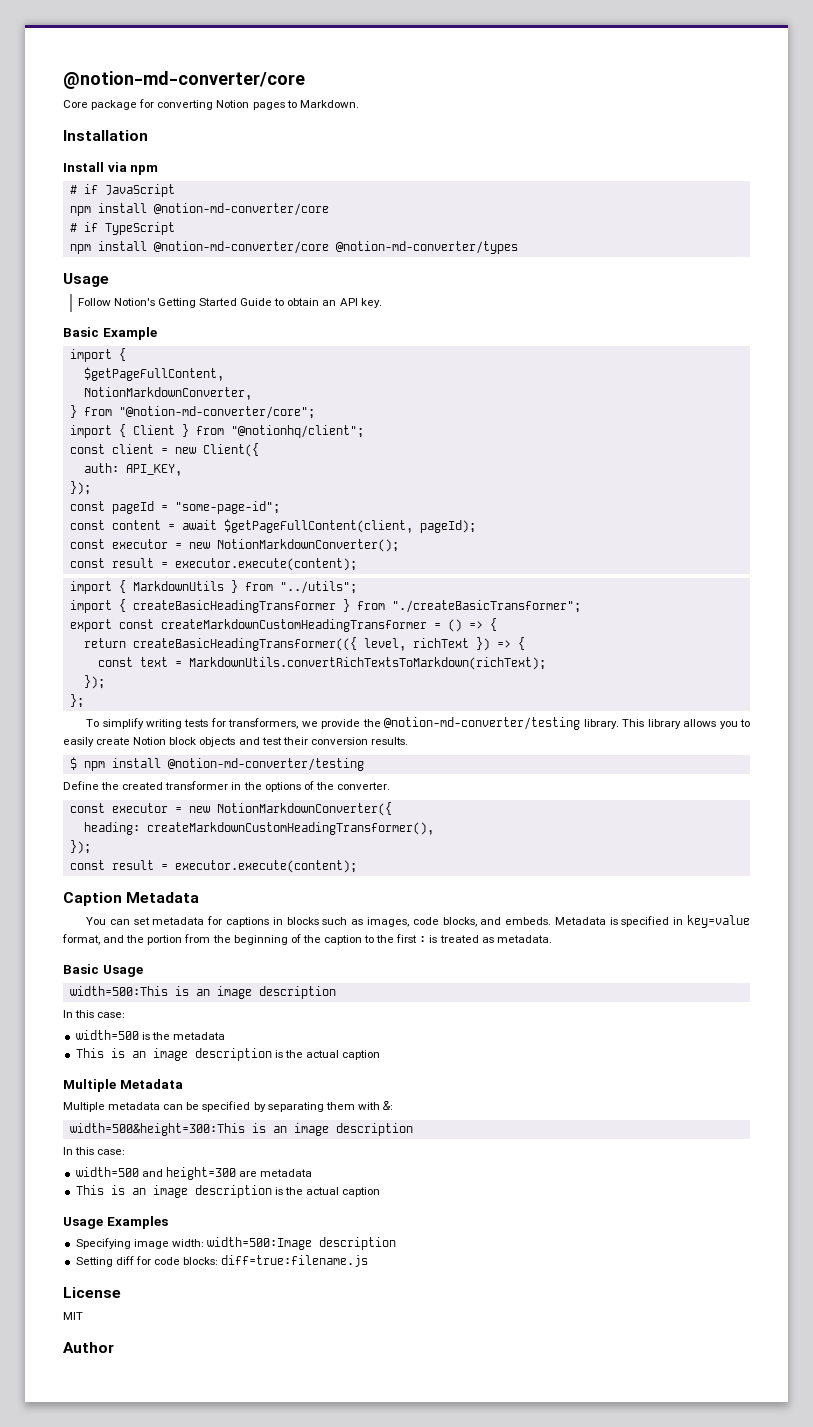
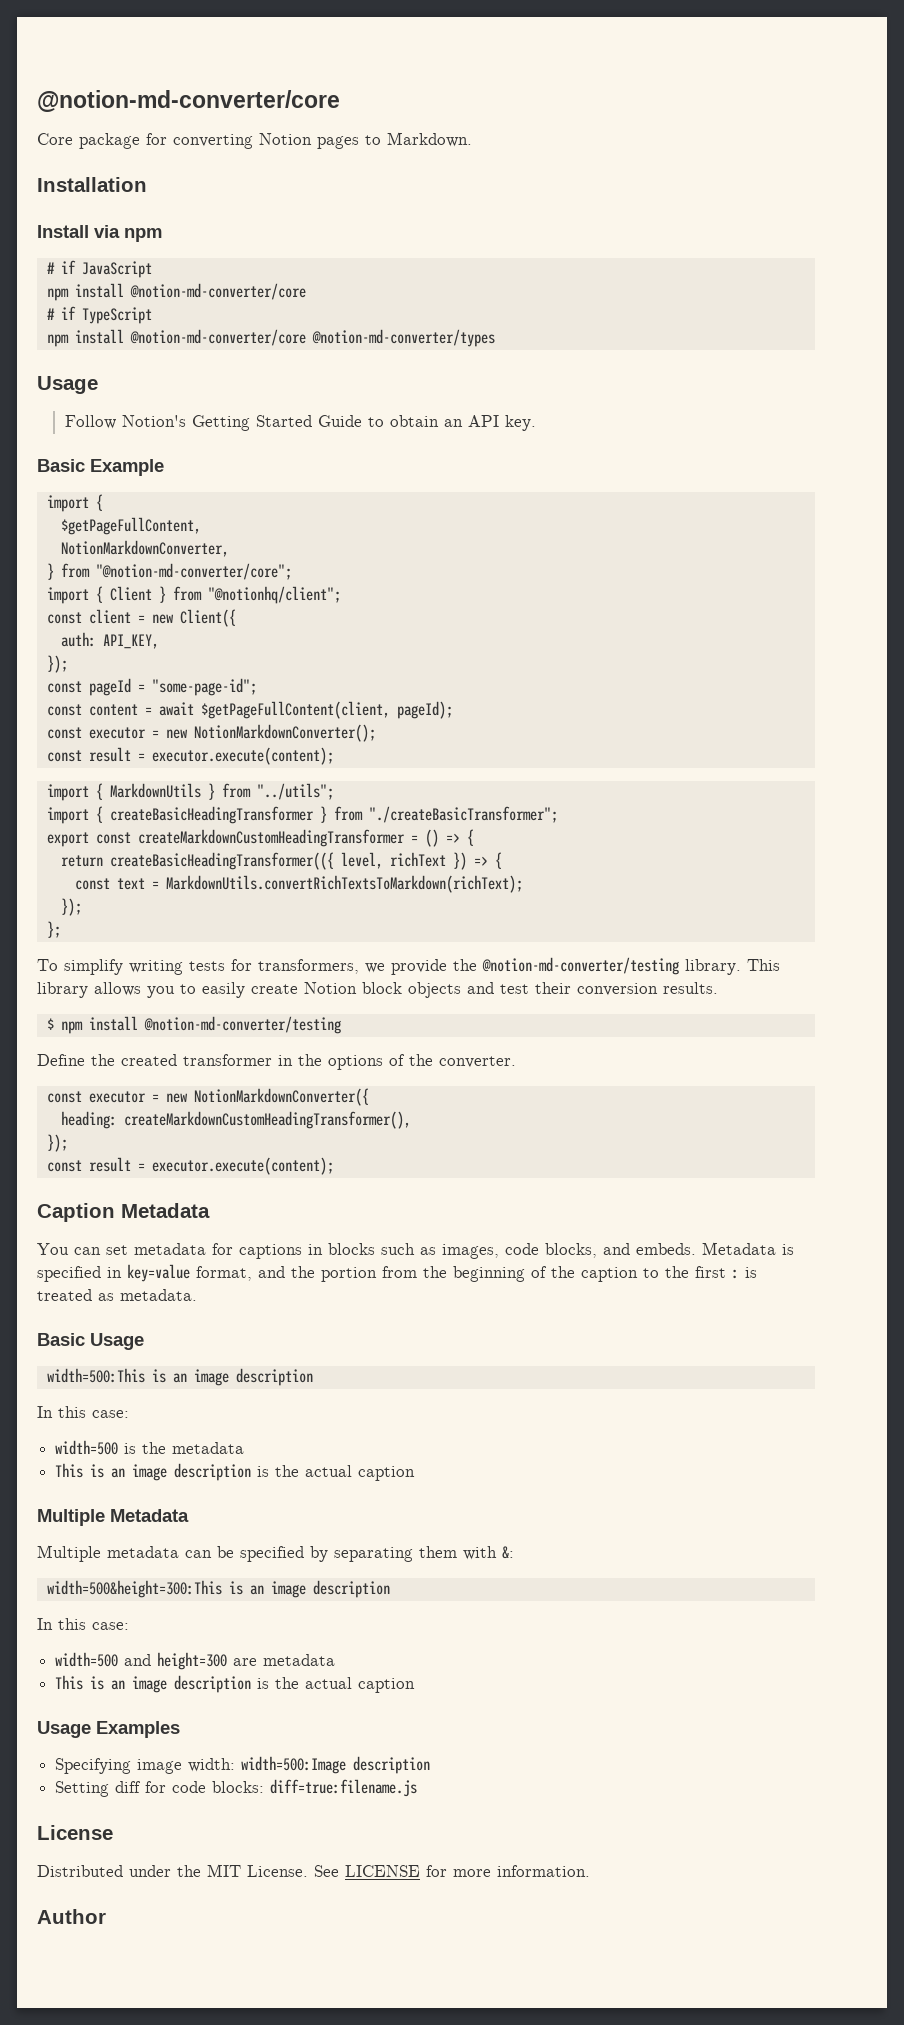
[63,1312,83,1320] MIT -> [37,1864,590,1877] Distributed under the MIT License. See LICENSE for more information.

